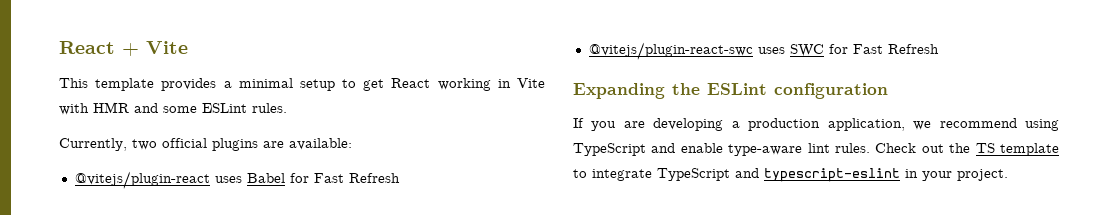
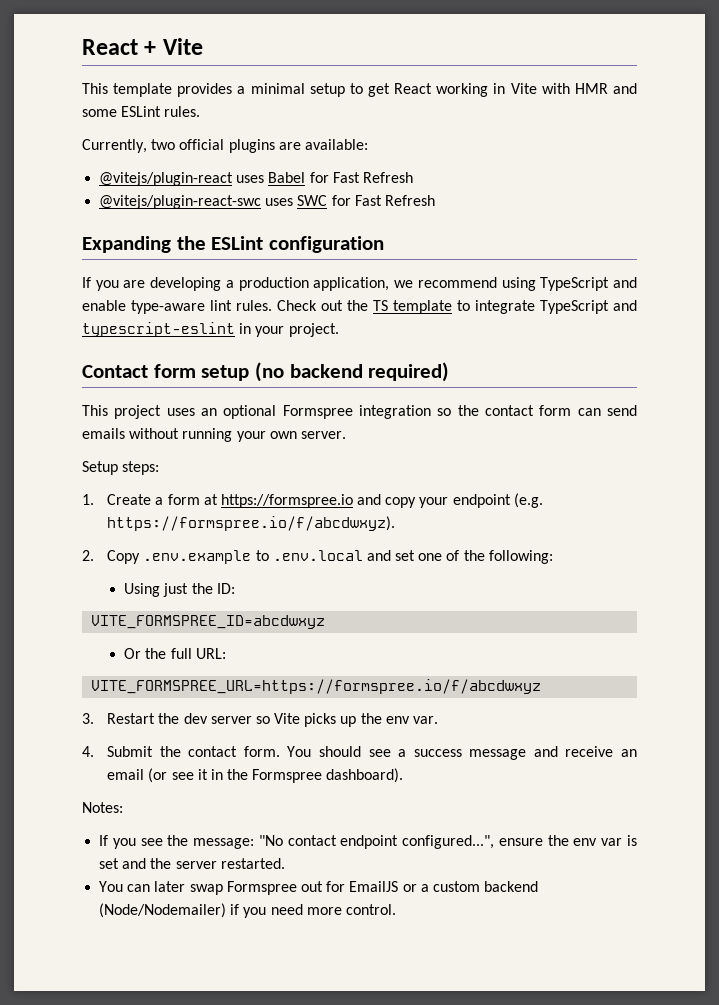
(1008, 175) none -> [82,362,450,382] [82,405,637,419] [82,428,346,442] [82,461,160,475] [82,493,543,508] [107,516,396,531] [82,550,553,564] [124,583,235,597] [91,615,326,629] [124,648,226,659] [91,679,542,694] [82,713,439,727] [82,746,637,760] [107,768,404,783] [82,802,123,813] [99,835,637,849] [99,858,285,869] [99,881,539,895] [99,903,396,918] // Contact form setup (no backend required) // This project uses an optional Formspree integration so the contact form can send emails without running your own server. // Setup steps: // 1. Create a form at https://formspree.io and copy your endpoint (e.g. https://formspree.io/f/abcdwxyz). // 2. Copy .env.example to .env.local and set one of the following: // Using just the ID: // VITE_FORMSPREE_ID=abcdwxyz // Or the full URL: // VITE_FORMSPREE_URL=https://formspree.io/f/abcdwxyz // 3. Restart the dev server so Vite picks up the env var. // 4. Submit the contact form. You should see a success message and receive an email (or see it in the Formspree dashboard). // Notes: // If you see the message: "No contact endpoint configured...", ensure the env var is set and the server restarted. // You can later swap Formspree out for EmailJS or a custom backend (Node/Nodemailer) if you need more control.

